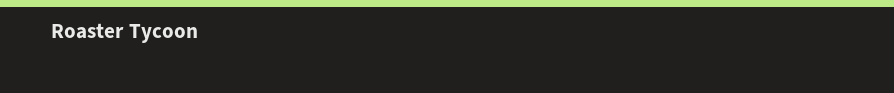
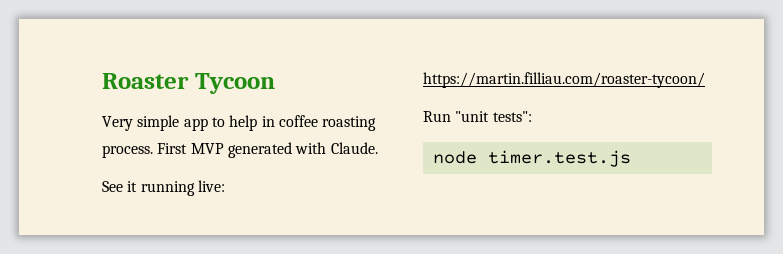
(198, 33) none -> [102,115,377,131] [102,142,378,158] [102,180,225,196] [423,72,705,88] [423,111,532,122] [432,150,631,167] // Very simple app to help in coffee roasting process. First MVP generated with Claude. // See it running live: https://martin.filliau.com/roaster-tycoon/ // Run "unit tests": // node timer.test.js

